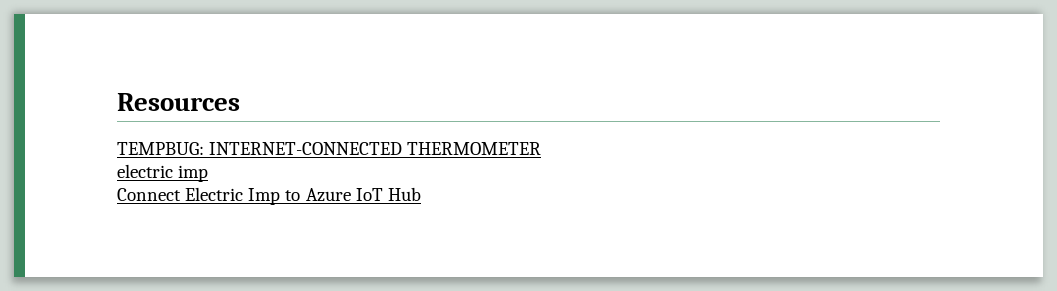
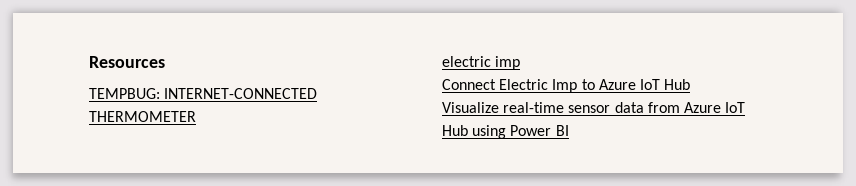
(421, 194) none -> [442,102,746,113] [442,125,569,139] // Visualize real-time sensor data from Azure IoT Hub using Power BI

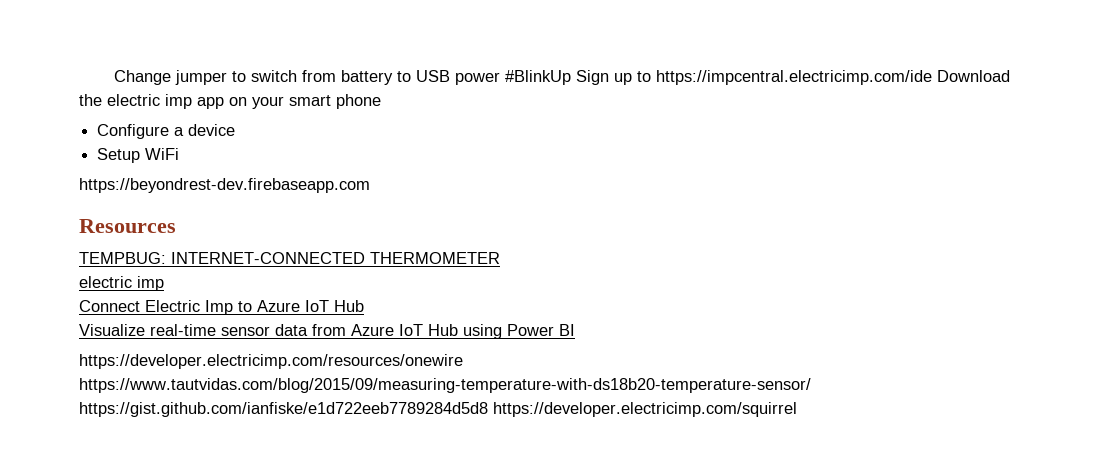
(89, 62) none -> [114,70,1011,85] [79,94,381,109] [97,124,236,139] [97,148,180,163] [79,178,370,193] Change jumper to switch from battery to USB power #BlinkUp Sign up to https://impcentral.electricimp.com/ide Download the electric imp app on your smart phone // Configure a device // Setup WiFi // https://beyondrest-dev.firebaseapp.com //
(569, 130) none -> [79,354,463,369] [79,378,811,393] [79,402,797,417] // https://developer.electricimp.com/resources/onewire https://www.tautvidas.com/blog/2015/09/measuring-temperature-with-ds18b20-temperature-sensor/ https://gist.github.com/ianfiske/e1d722eeb7789284d5d8 https://developer.electricimp.com/squirrel

